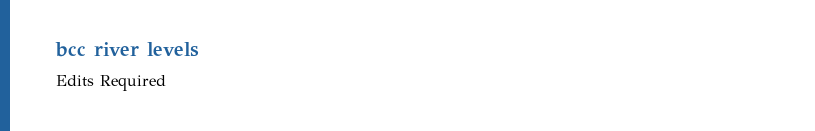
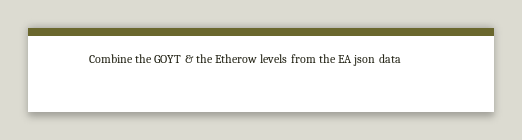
[55,42,199,57] [56,75,166,91] bcc river levels // Edits Required -> [89,54,401,66] Combine the GOYT & the Etherow levels from the EA json data

